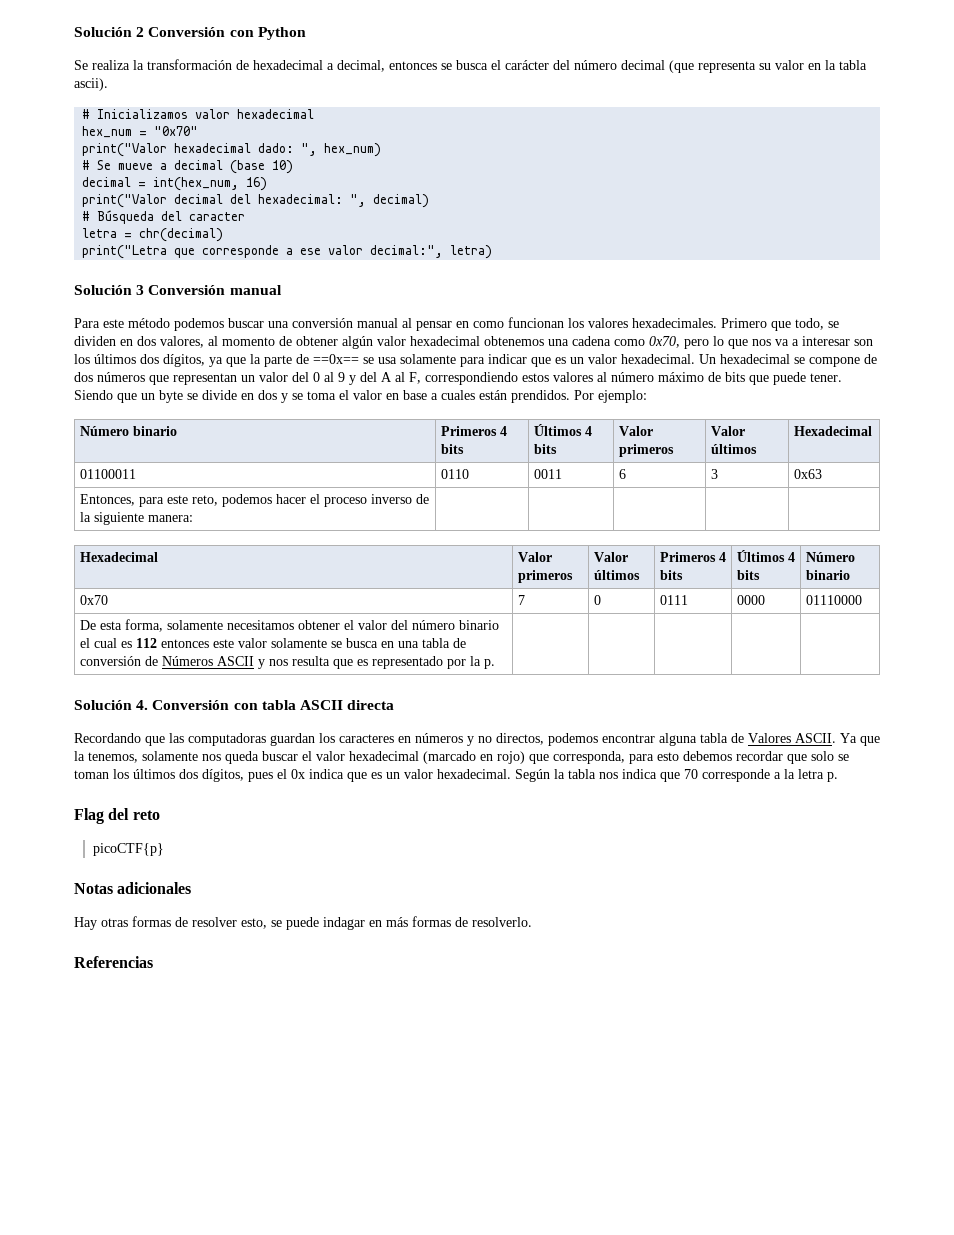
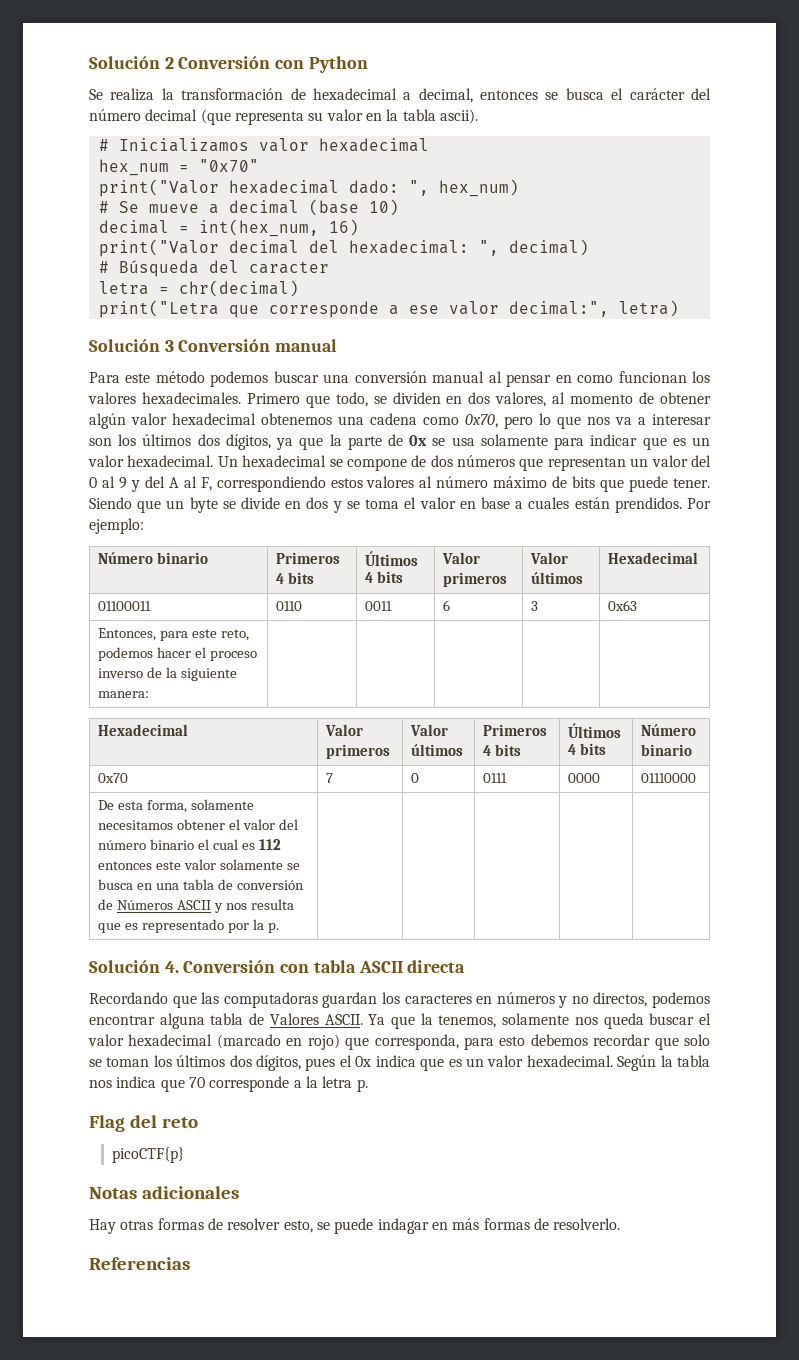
[313,354,359,364] ==0x== -> [409,435,428,446] 0x

